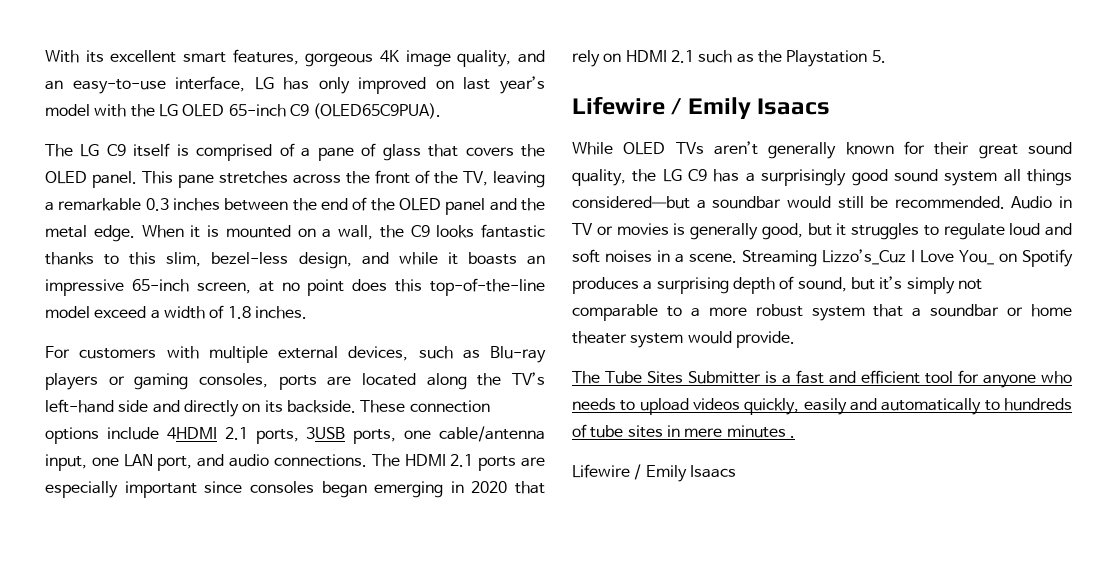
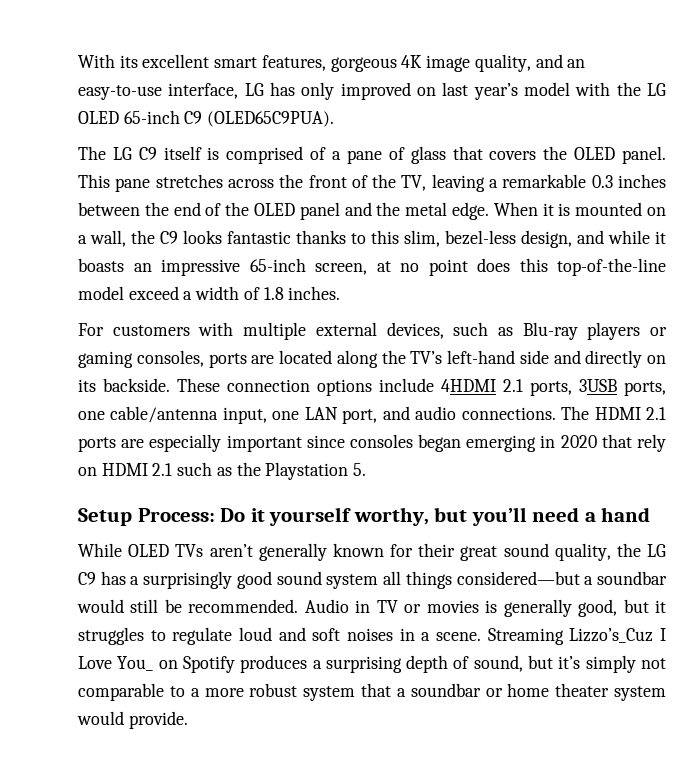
[572,96,831,119] Lifewire / Emily Isaacs -> [78,507,651,526] Setup Process: Do it yourself worthy, but you’ll need a hand
[572,370,1072,388] [572,398,1072,415] [572,424,795,438] [572,464,736,482] // The Tube Sites Submitter is a fast and efficient tool for anyone who needs to upload videos quickly, easily and automatically to hundreds of tube sites in mere minutes . // Lifewire / Emily Isaacs -> (188, 720) none

